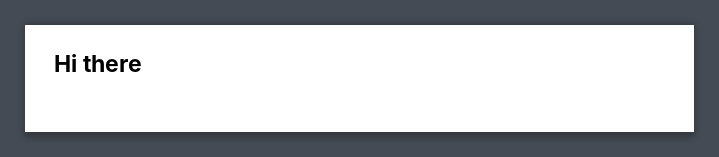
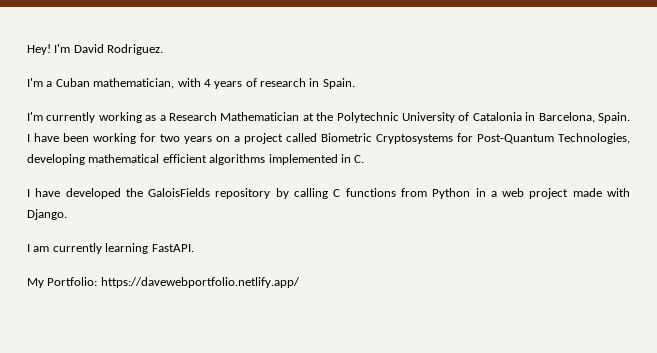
[54,54,143,72] Hi there -> [27,44,164,55] [27,78,355,89] [27,112,630,123] [27,133,630,144] [27,154,365,165] [27,188,630,199] [27,209,67,220] [27,243,194,254] [27,277,300,288] Hey! I'm David Rodriguez. // I'm a Cuban mathematician, with 4 years of research in Spain. // I'm currently working as a Research Mathematician at the Polytechnic University of Catalonia in Barcelona, Spain. I have been working for two years on a project called Biometric Cryptosystems for Post-Quantum Technologies, developing mathematical efficient algorithms implemented in C. // I have developed the GaloisFields repository by calling C functions from Python in a web project made with Django. // I am currently learning FastAPI. // My Portfolio: https://davewebportfolio.netlify.app/

